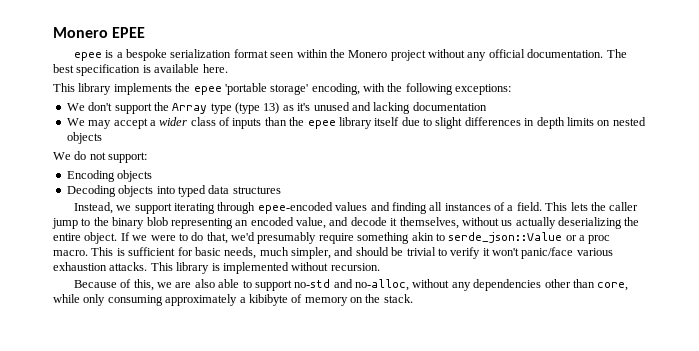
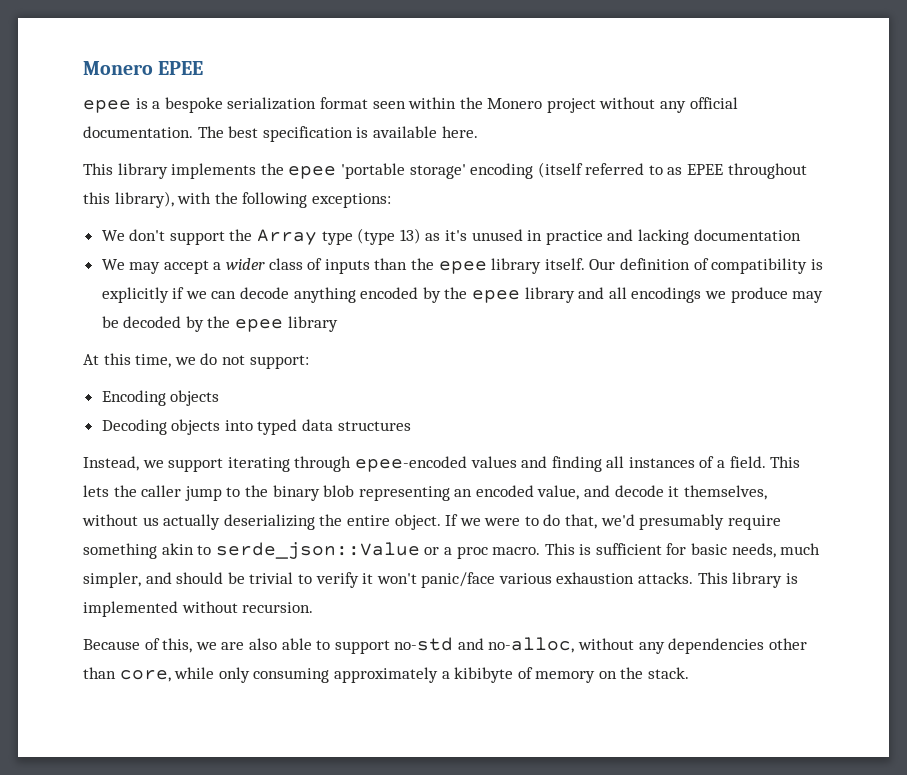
[311,83,360,95] encoding, -> [470,162,807,179] [83,191,174,208] encoding (itself referred to as EPEE throughout this library),
(350, 106) none -> [527,230,603,245] in practice
[374,117,646,129] [66,132,102,144] [53,152,71,160] itself due to slight differences in depth limits on nested objects // We -> [544,258,823,274] [101,287,824,303] [101,316,338,332] [83,353,196,368] itself. Our definition of compatibility is explicitly if we can decode anything encoded by the epee library and all encodings we produce may be decoded by the epee library // At this time, we

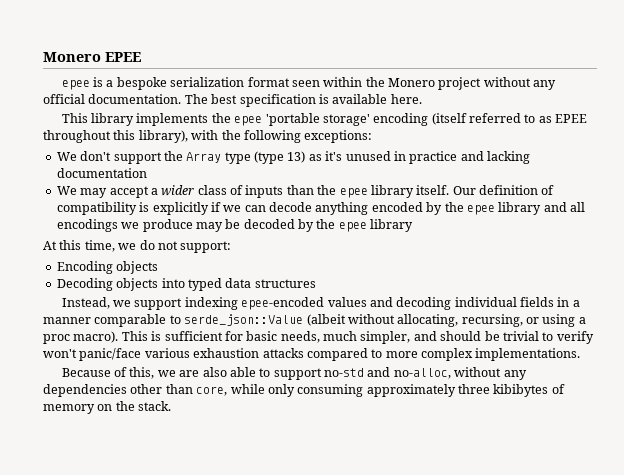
[227,456,352,472] iterating through -> [184,297,238,310] indexing
[551,456,801,472] [83,485,767,501] [82,514,781,530] [83,542,440,559] finding all instances of a field. This lets the caller jump to the binary blob representing an encoded value, and decode it themselves, without us actually deserializing the entire object. If we were to do that, we'd presumably require something akin to serde_json::Value or -> [396,297,580,310] [43,314,576,327] decoding individual fields in a manner comparable to serde_json::Value (albeit without allocating, recursing, or using
[492,547,541,555] macro. -> [73,331,119,343] macro).
[362,573,374,584] it -> (594, 337) none
[638,572,798,588] [83,601,314,617] attacks. This library is implemented without recursion. -> [262,348,581,361] attacks compared to more complex implementations.
[441,667,514,683] a kibibyte -> [458,384,549,397] three kibibytes

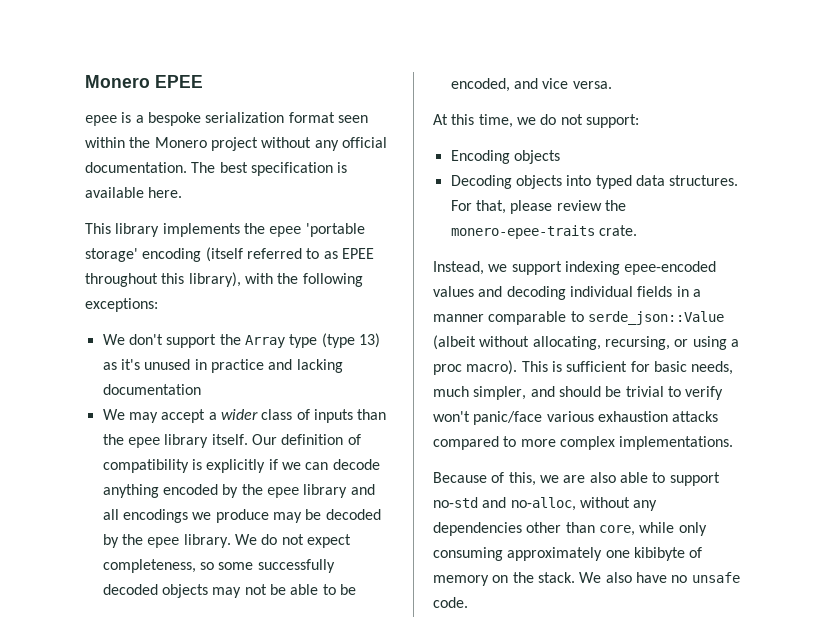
[370,219,414,232] library -> [183,534,351,548] [102,559,335,573] [102,584,356,598] [450,78,612,92] library. We do not expect completeness, so some successfully decoded objects may not be able to be encoded, and vice versa.
[254,279,316,288] structures -> [669,175,739,186] [450,200,626,214] [450,225,637,239] structures. For that, please review the monero-epee-traits crate.
[458,384,549,397] three kibibytes -> [605,547,685,561] one kibibyte
(172, 406) none -> [579,572,740,583] [433,597,468,608] We also have no unsafe code.

